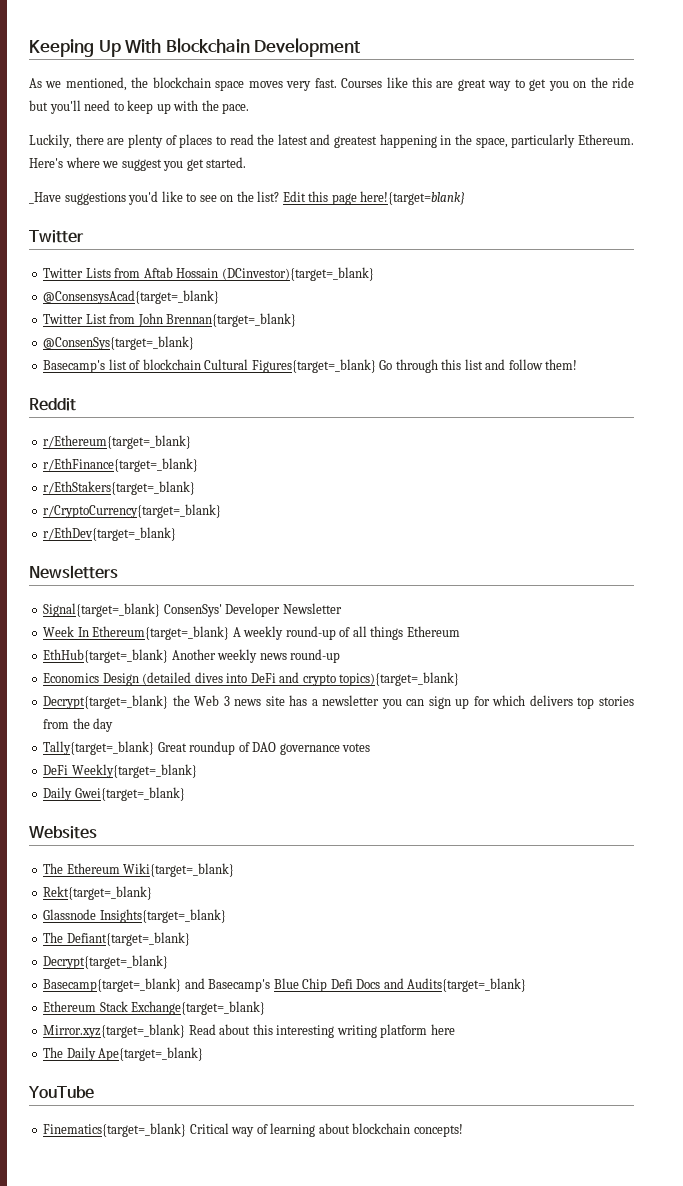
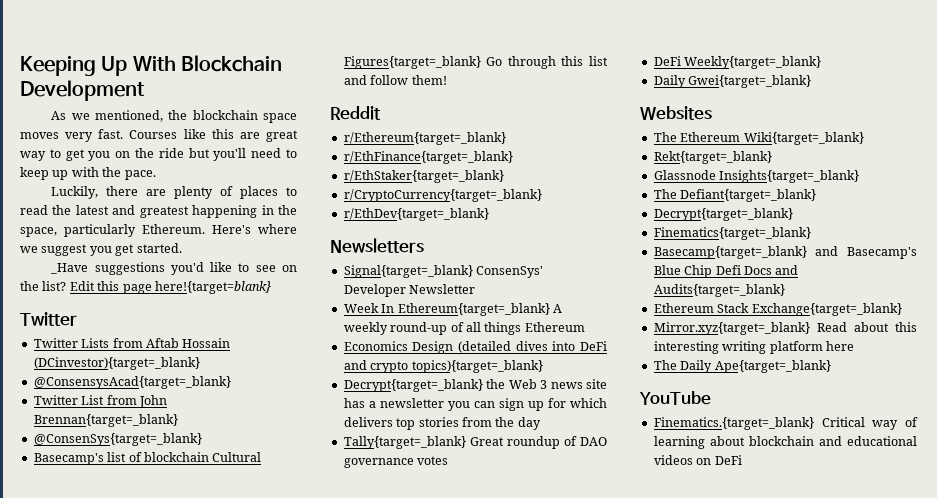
[43,481,196,495] r/EthStakers{target=_blank} -> [343,170,504,183] r/EthStaker{target=_blank}
[43,649,341,663] // EthHub{target=_blank} Another weekly news round-up -> (585, 327) none
(169, 962) none -> [653,227,811,240] // Finematics{target=_blank}
[43,1123,187,1137] Finematics{target=_blank} -> [653,417,814,430] Finematics.{target=_blank}
[413,1124,463,1137] concepts! -> [818,436,917,446] [653,455,742,465] and educational videos on DeFi

